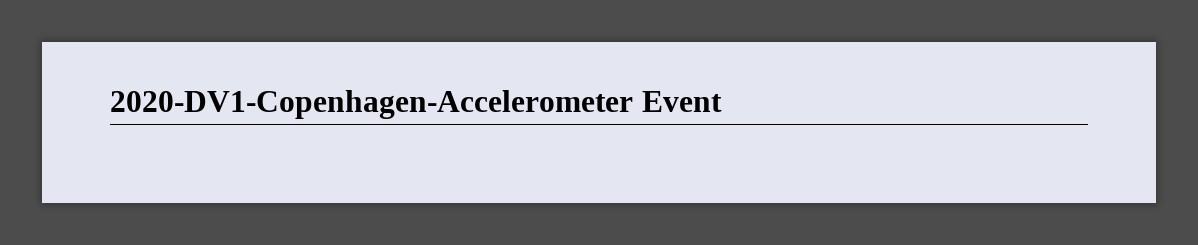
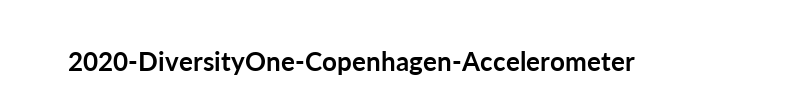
[110,90,722,119] 2020-DV1-Copenhagen-Accelerometer Event -> [68,51,635,75] 2020-DiversityOne-Copenhagen-Accelerometer

